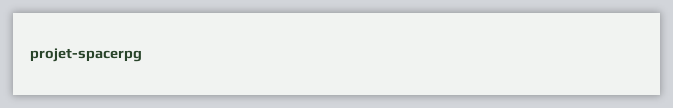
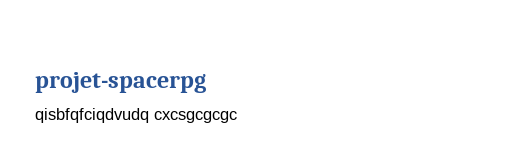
(142, 55) none -> [35,108,237,123] // qisbfqfciqdvudq cxcsgcgcgc

